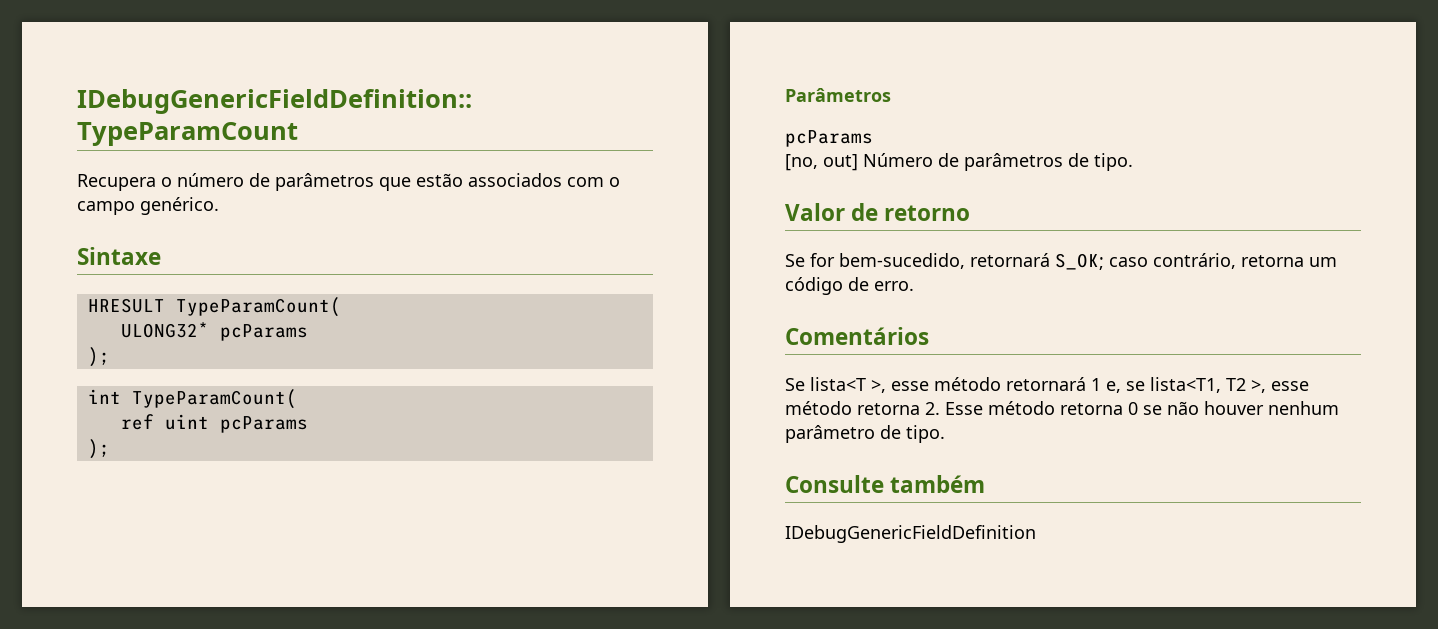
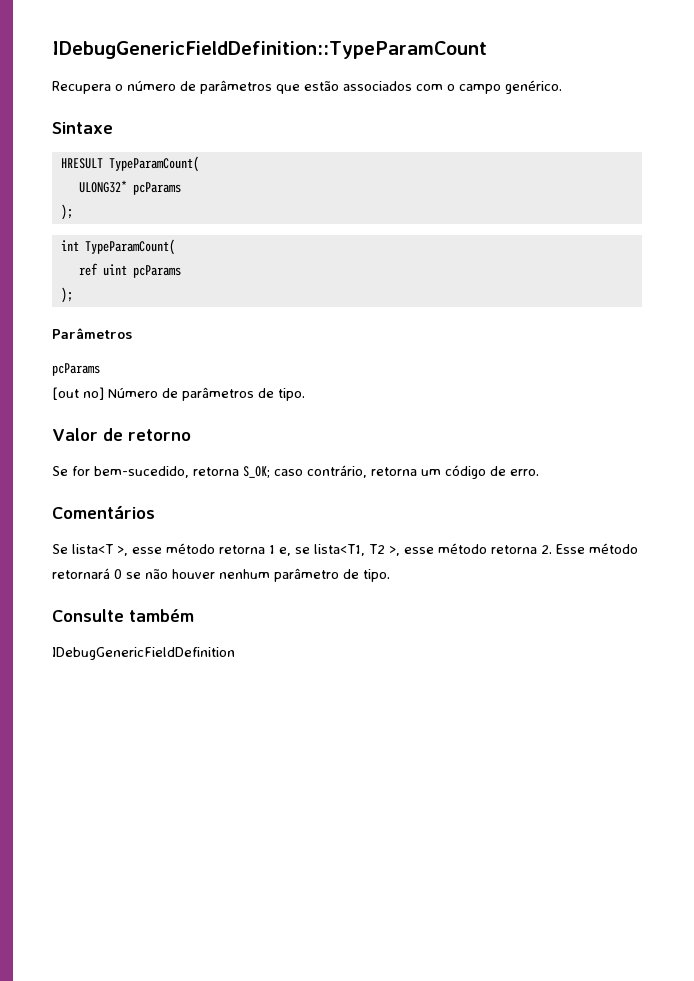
[785,154,858,171] [no, out] -> [52,387,104,400] [out no]
[970,253,1050,267] retornará -> [193,467,239,476] retorna
[1006,377,1086,391] retornará -> [219,545,265,554] retorna
[1060,403,1123,415] retorna -> [52,568,110,579] retornará

